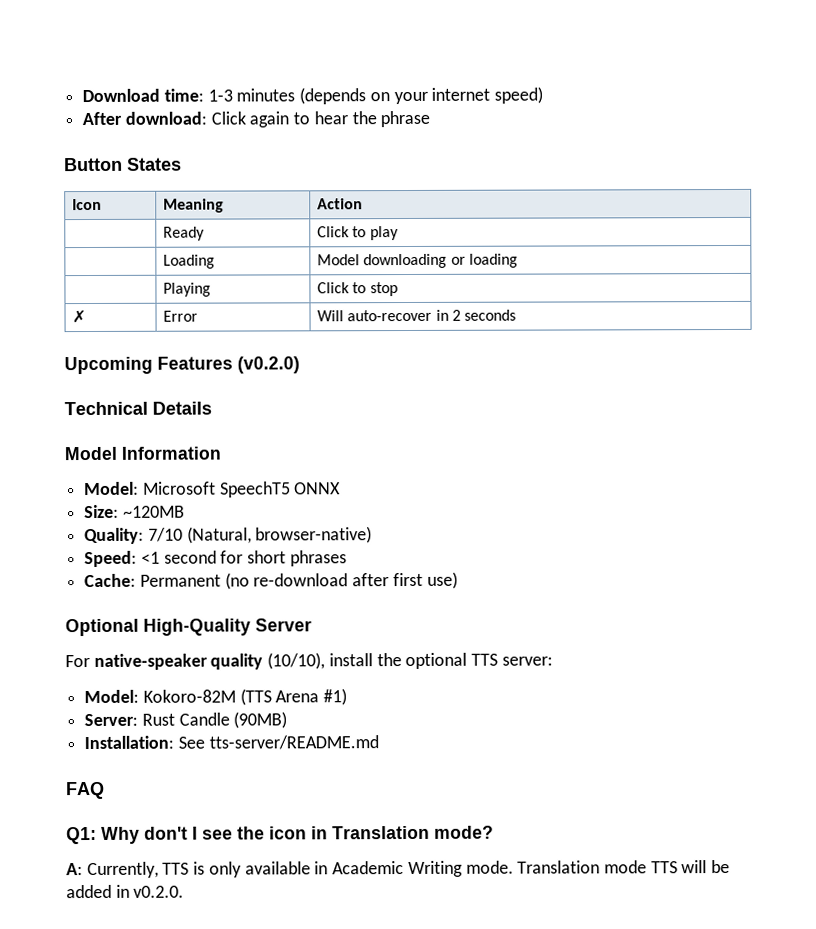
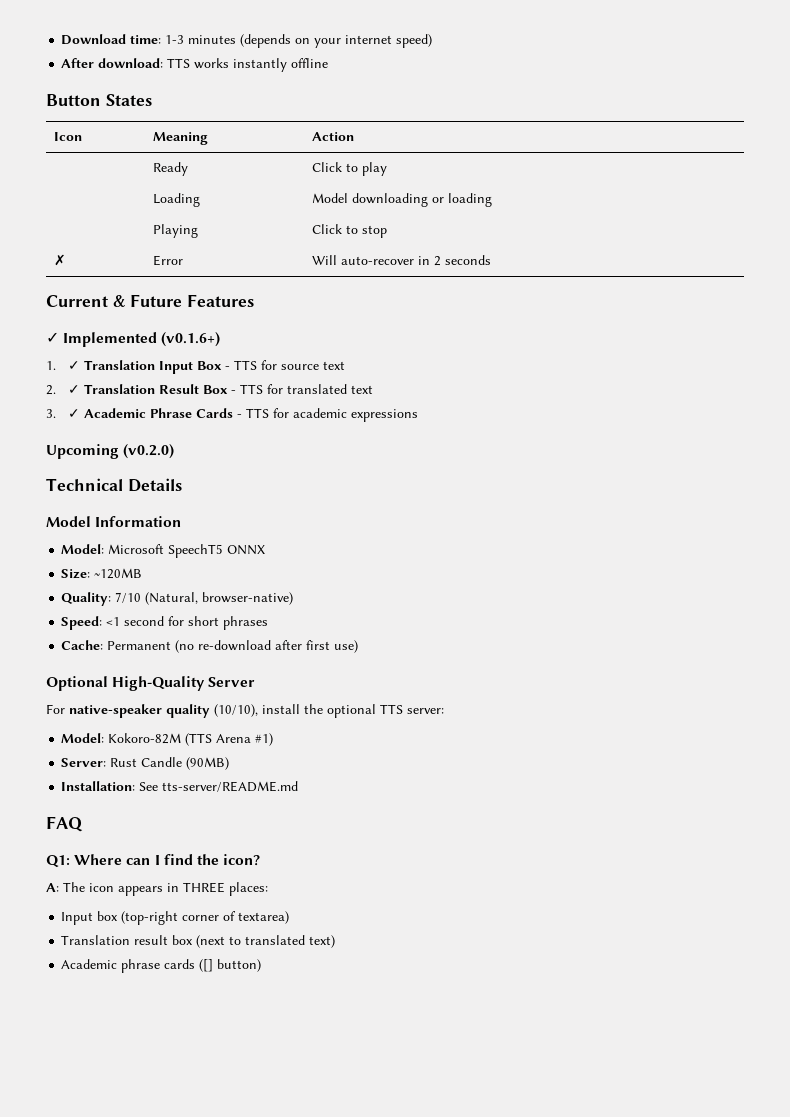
[210,110,431,128] Click again to hear the phrase -> [167,58,329,72] TTS works instantly offline
(517, 315) none -> [46,294,255,307] [46,332,221,347] [46,360,346,374] [46,384,374,395] [46,408,419,422] // Current & Future Features // ✓ Implemented (v0.1.6+) // 1. ✓ Translation Input Box - TTS for source text // 2. ✓ Translation Result Box - TTS for translated text // 3. ✓ Academic Phrase Cards - TTS for academic expressions
[157,356,233,370] Features -> (119, 451) none
[101,825,494,844] [66,859,731,879] [66,884,185,899] Why don't I see the icon in Translation mode? // A: Currently, TTS is only available in Academic Writing mode. Translation mode TTS will be added in v0.2.0. -> [74,854,261,866] [46,882,268,896] [61,911,290,925] [61,935,336,948] [61,959,262,973] Where can I find the icon? // A: The icon appears in THREE places: // Input box (top-right corner of textarea) // Translation result box (next to translated text) // Academic phrase cards ([] button)

